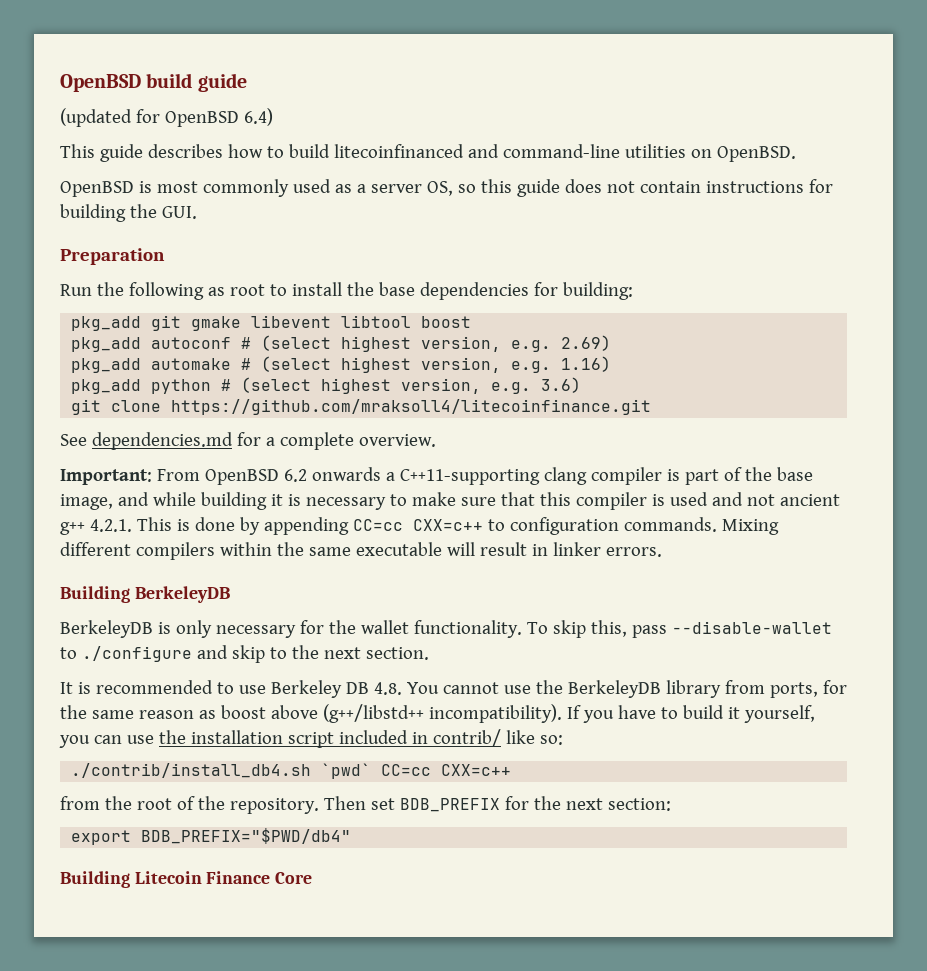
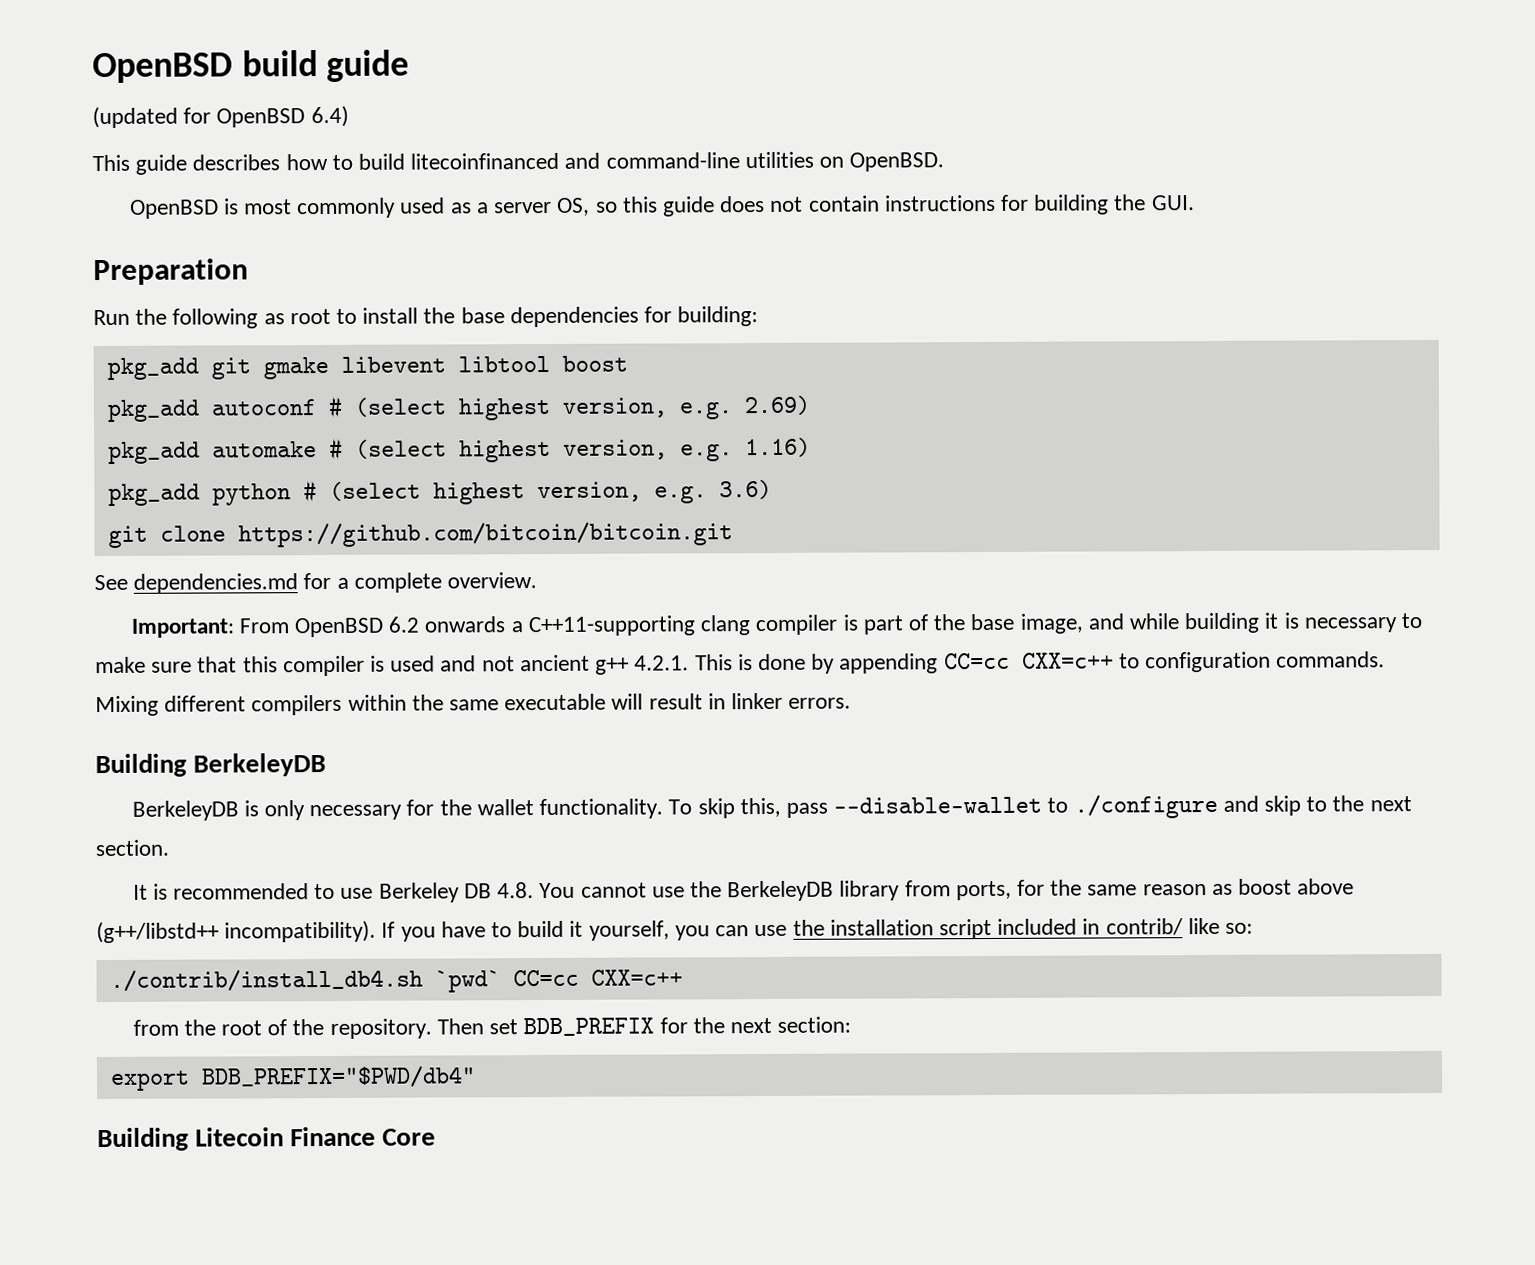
[171,399,652,415] https://github.com/mraksoll4/litecoinfinance.git -> [237,521,733,548] https://github.com/bitcoin/bitcoin.git

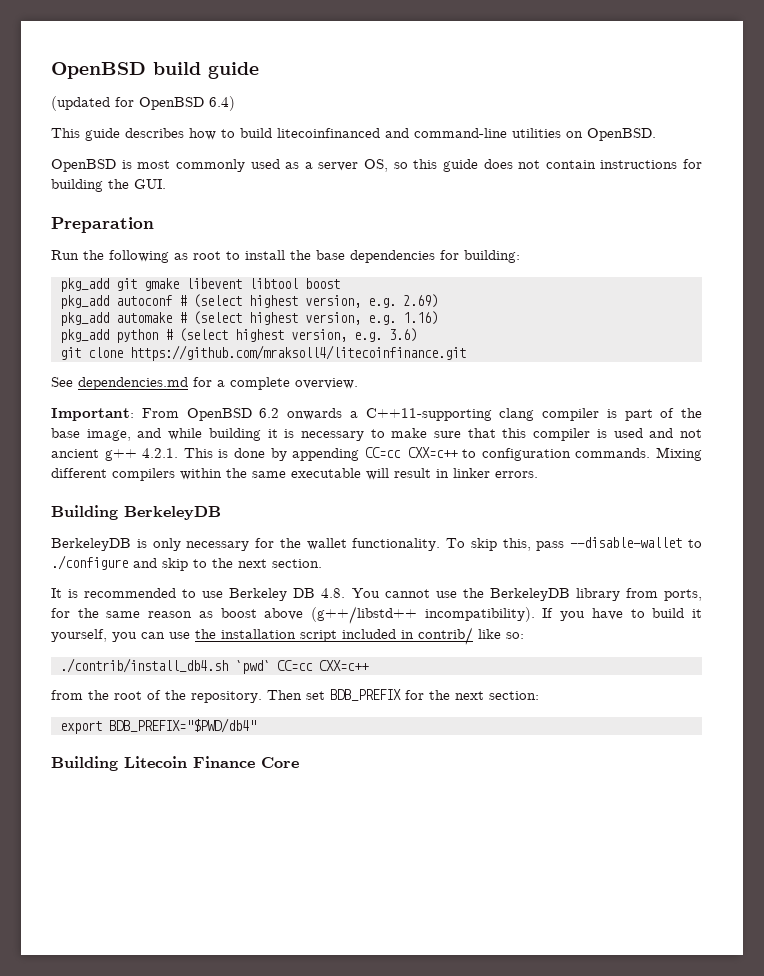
[237,521,733,548] https://github.com/bitcoin/bitcoin.git -> [129,345,466,361] https://github.com/mraksoll4/litecoinfinance.git

